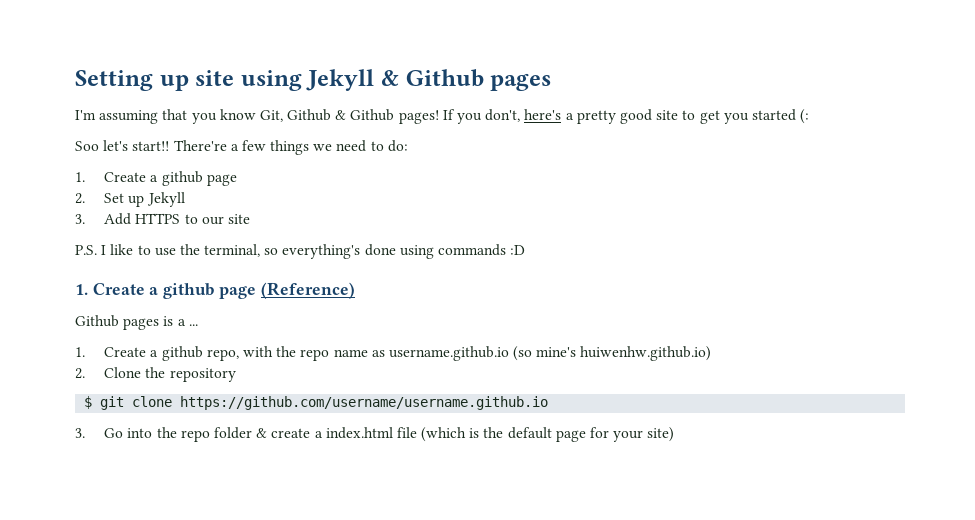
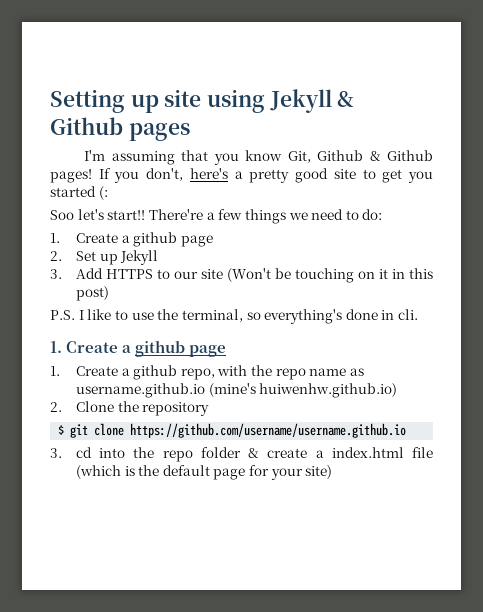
(251, 219) none -> [226,268,433,283] [75,286,109,301] (Won't be touching on it in this post)
[399,244,526,259] [75,282,355,299] [75,315,198,330] using commands :D // 1. Create a github page (Reference) // Github pages is a ... -> [381,309,419,320] [50,340,227,357] in cli. // 1. Create a github page
[513,346,577,361] (so mine's -> [208,383,256,397] (mine's
[104,428,124,438] Go -> [75,447,92,458] cd

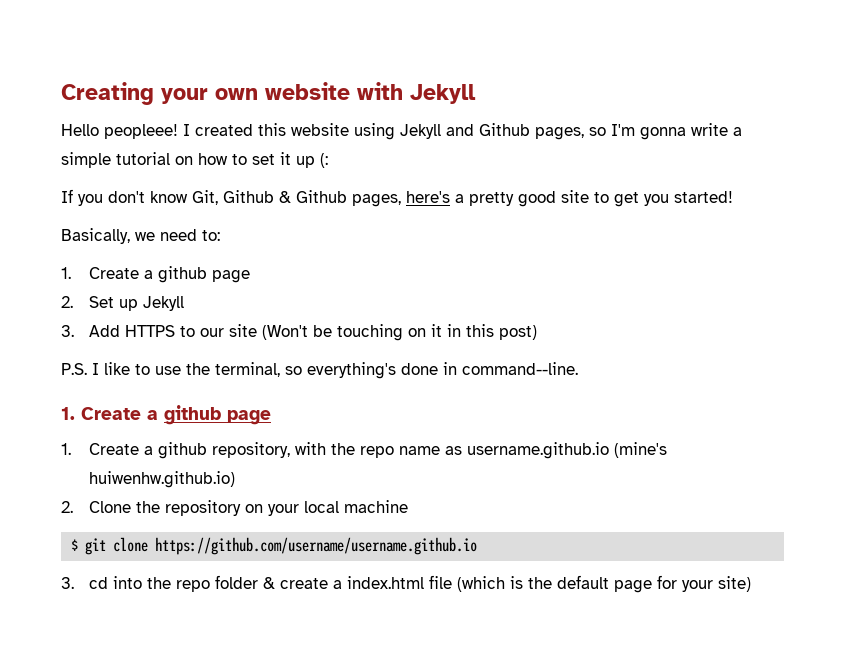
[50,89,355,113] [50,117,190,141] [84,150,239,165] Setting up site using Jekyll & Github pages // I'm assuming that you -> [61,82,476,105] [61,123,742,140] [61,152,328,168] [61,189,145,206] Creating your own website with Jekyll // Hello peopleee! I created this website using Jekyll and Github pages, so I'm gonna write a simple tutorial on how to set it up (: // If you don't
[50,168,184,183] pages! If you don't, -> [352,194,401,207] pages,
[50,186,108,200] [50,209,383,224] started (: // Soo let's start!! There're a few things we need to do: -> [674,191,733,203] [61,228,220,244] started! // Basically, we need to:
[398,309,419,320] cli. -> [462,362,578,375] command--line.
[180,368,215,380] repo, -> [212,442,291,458] repository,
(210, 409) none -> [245,500,409,516] on your local machine

